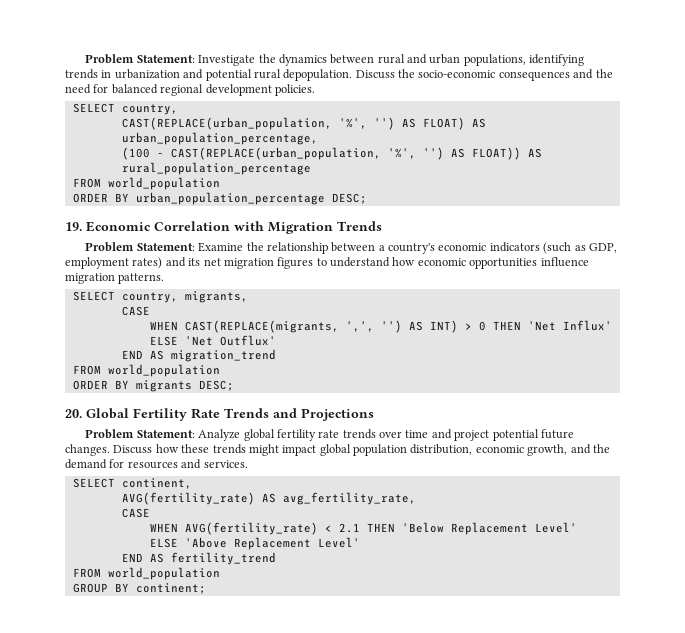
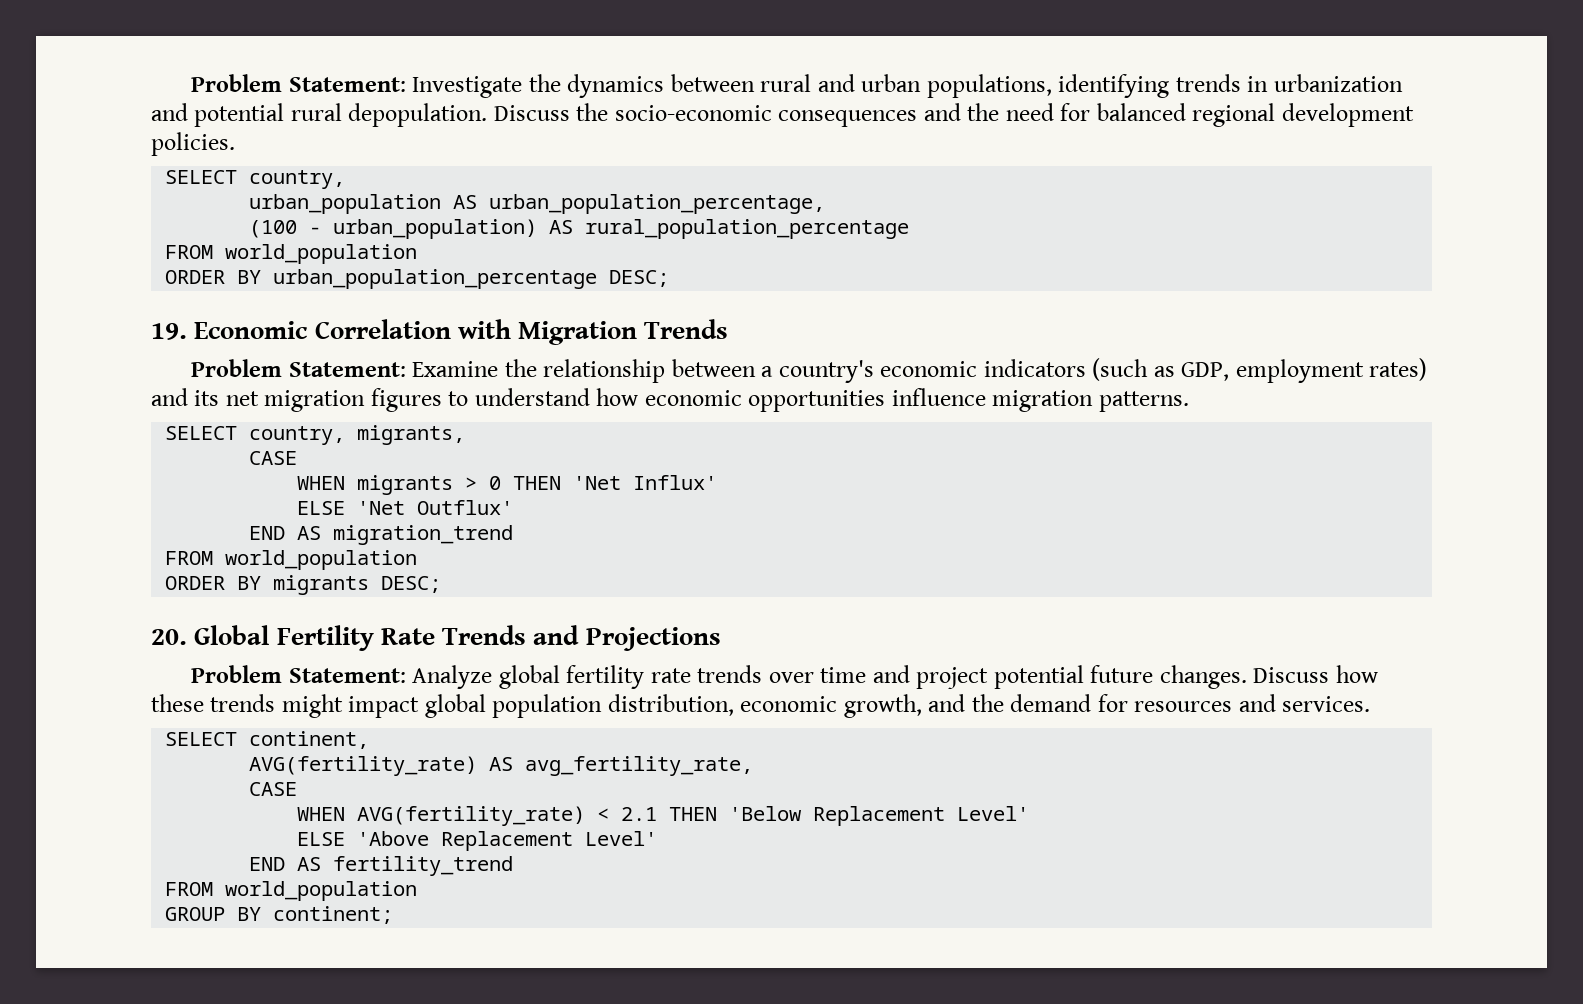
[121,117,465,130] CAST(REPLACE(urban_population, '%', '') AS FLOAT) -> [249,194,442,214] urban_population
[170,147,521,160] CAST(REPLACE(urban_population, '%', '') AS FLOAT)) -> [333,219,538,239] urban_population)
[184,320,458,333] CAST(REPLACE(migrants, ',', '') AS INT) -> [357,475,454,495] migrants

